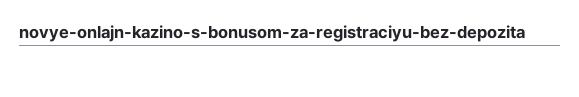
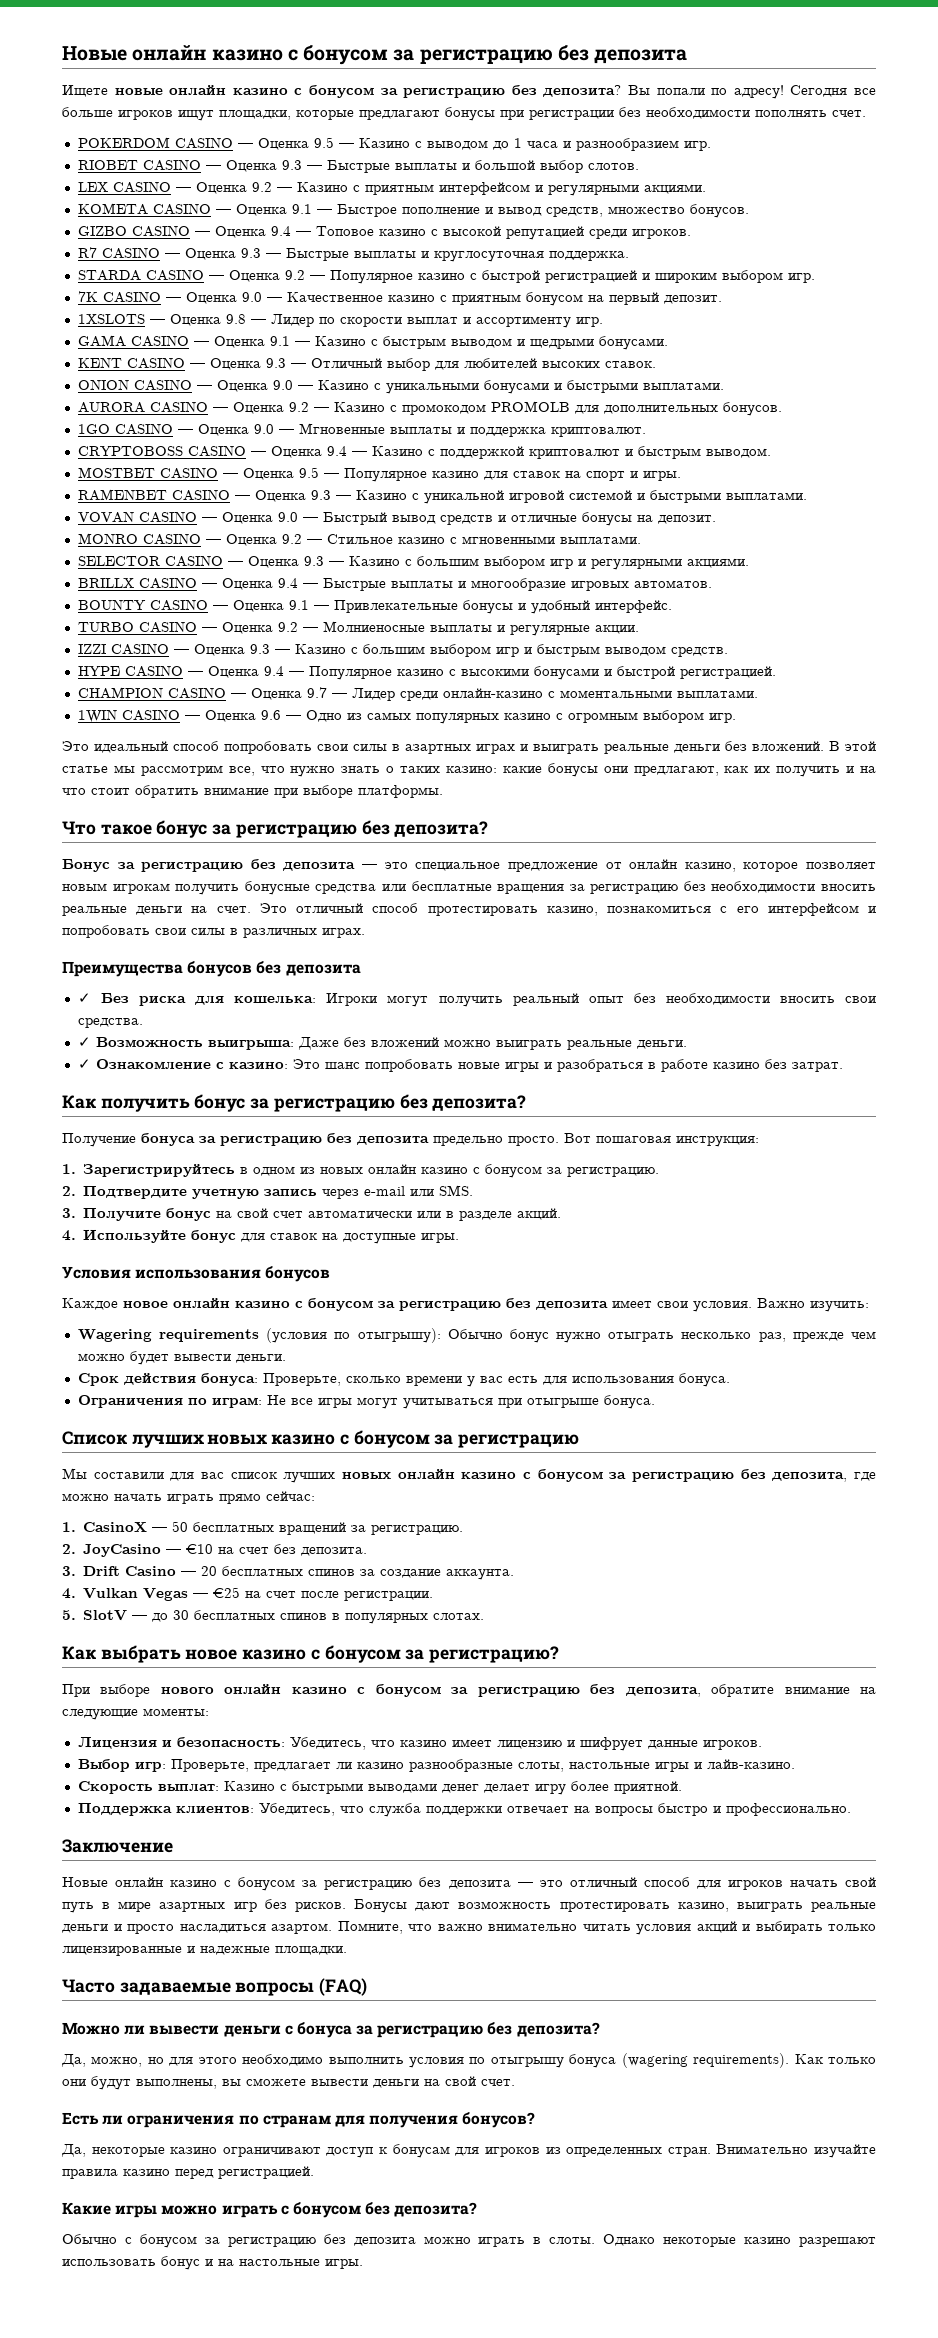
[19,25,525,42] novye-onlajn-kazino-s-bonusom-za-registraciyu-bez-depozita -> [62,45,688,65] [62,85,877,99] [62,107,866,121] [77,137,711,151] [77,159,639,173] [77,181,706,196] [77,203,749,218] [77,225,691,240] [77,247,629,262] [77,269,815,284] [77,291,722,306] [77,314,603,328] [77,335,668,350] [77,357,656,371] [77,379,724,394] [77,401,782,416] [77,423,646,437] [77,445,771,459] [77,467,681,482] [77,489,807,504] [77,511,716,526] [77,533,641,546] [77,555,749,570] [77,577,712,591] [77,599,672,614] [77,621,639,636] [77,643,728,657] [77,665,776,680] [77,687,758,701] [77,709,736,724] [62,741,876,754] [62,763,877,777] [62,785,443,798] [62,820,489,838] [62,859,877,872] [62,881,877,895] [62,903,877,916] [62,925,365,938] [62,961,361,977] [77,993,876,1007] [77,1018,143,1028] [77,1037,687,1050] [77,1059,843,1072] [62,1094,527,1112] [62,1133,759,1147] [62,1164,660,1178] [62,1185,474,1199] [62,1208,562,1221] [62,1229,460,1244] [62,1266,331,1282] [62,1298,869,1312] [77,1328,877,1343] [77,1351,286,1365] [77,1373,730,1387] [77,1395,655,1409] [62,1430,580,1448] [62,1468,876,1483] [62,1491,315,1504] [62,1521,464,1535] [62,1544,368,1557] [62,1566,515,1580] [62,1587,434,1601] [62,1610,485,1624] [62,1645,560,1663] [62,1684,876,1697] [62,1708,209,1720] [77,1737,762,1751] [77,1759,795,1772] [77,1781,682,1795] [77,1803,851,1817] [62,1839,173,1853] [62,1877,876,1891] [62,1899,876,1913] [62,1921,876,1935] [62,1946,347,1956] [62,1978,368,1996] [62,2022,600,2038] [61,2053,877,2068] [62,2076,515,2090] [62,2112,536,2128] [61,2144,877,2158] [62,2166,314,2179] [62,2202,478,2218] [62,2234,877,2248] [62,2256,363,2270] Новые онлайн казино с бонусом за регистрацию без депозита // Ищете новые онлайн казино с бонусом за регистрацию без депозита? Вы попали по адресу! Сегодня все больше игроков ищут площадки, которые предлагают бонусы при регистрации без необходимости пополнять счет. // POKERDOM CASINO — Оценка 9.5 — Казино с выводом до 1 часа и разнообразием игр. // RIOBET CASINO — Оценка 9.3 — Быстрые выплаты и большой выбор слотов. // LEX CASINO — Оценка 9.2 — Казино с приятным интерфейсом и регулярными акциями. // KOMETA CASINO — Оценка 9.1 — Быстрое пополнение и вывод средств, множество бонусов. // GIZBO CASINO — Оценка 9.4 — Топовое казино с высокой репутацией среди игроков. // R7 CASINO — Оценка 9.3 — Быстрые выплаты и круглосуточная поддержка. // STARDA CASINO — Оценка 9.2 — Популярное казино с быстрой регистрацией и широким выбором игр. // 7K CASINO — Оценка 9.0 — Качественное казино с приятным бонусом на первый депозит. // 1XSLOTS — Оценка 9.8 — Лидер по скорости выплат и ассортименту игр. // GAMA CASINO — Оценка 9.1 — Казино с быстрым выводом и щедрыми бонусами. // KENT CASINO — Оценка 9.3 — Отличный выбор для любителей высоких ставок. // ONION CASINO — Оценка 9.0 — Казино с уникальными бонусами и быстрыми выплатами. // AURORA CASINO — Оценка 9.2 — Казино с промокодом PROMOLB для дополнительных бонусов. // 1GO CASINO — Оценка 9.0 — Мгновенные выплаты и поддержка криптовалют. // CRYPTOBOSS CASINO — Оценка 9.4 — Казино с поддержкой криптовалют и быстрым выводом. // MOSTBET CASINO — Оценка 9.5 — Популярное казино для ставок на спорт и игры. // RAMENBET CASINO — Оценка 9.3 — Казино с уникальной игровой системой и быстрыми выплатами. // VOVAN CASINO — Оценка 9.0 — Быстрый вывод средств и отличные бонусы на депозит. // MONRO CASINO — Оценка 9.2 — Стильное казино с мгновенными выплатами. // SELECTOR CASINO — Оценка 9.3 — Казино с большим выбором игр и регулярными акциями. // BRILLX CASINO — Оценка 9.4 — Быстрые выплаты и многообразие игровых автоматов. // BOUNTY CASINO — Оценка 9.1 — Привлекательные бонусы и удобный интерфейс. // TURBO CASINO — Оценка 9.2 — Молниеносные выплаты и регулярные акции. // IZZI CASINO — Оценка 9.3 — Казино с большим выбором игр и быстрым выводом средств. // HYPE CASINO — Оценка 9.4 — Популярное казино с высокими бонусами и быстрой регистрацией. // CHAMPION CASINO — Оценка 9.7 — Лидер среди онлайн-казино с моментальными выплатами. // 1WIN CASINO — Оценка 9.6 — Одно из самых популярных казино с огромным выбором игр. // Это идеальный способ попробовать свои силы в азартных играх и выиграть реальные деньги без вложений. В этой статье мы рассмотрим все, что нужно знать о таких казино: какие бонусы они предлагают, как их получить и на что стоит обратить внимание при выборе платформы. // Что такое бонус за регистрацию без депозита? // Бонус за регистрацию без депозита — это специальное предложение от онлайн казино, которое позволяет новым игрокам получить бонусные средства или бесплатные вращения за регистрацию без необходимости вносить реальные деньги на счет. Это отличный способ протестировать казино, познакомиться с его интерфейсом и попробовать свои силы в различных играх. // Преимущества бонусов без депозита // ✓ Без риска для кошелька: Игроки могут получить реальный опыт без необходимости вносить свои средства. // ✓ Возможность выигрыша: Даже без вложений можно выиграть реальные деньги. // ✓ Ознакомление с казино: Это шанс попробовать новые игры и разобраться в работе казино без затрат. // Как получить бонус за регистрацию без депозита? // Получение бонуса за регистрацию без депозита предельно просто. Вот пошаговая инструкция: // 1. Зарегистрируйтесь в одном из новых онлайн казино с бонусом за регистрацию. // 2. Подтвердите учетную запись через e-mail или SMS. // 3. Получите бонус на свой счет автоматически или в разделе акций. // 4. Используйте бонус для ставок на доступные игры. // Условия использования бонусов // Каждое новое онлайн казино с бонусом за регистрацию без депозита имеет свои условия. Важно изучить: // Wagering requirements (условия по отыгрышу): Обычно бонус нужно отыграть несколько раз, прежде чем можно будет вывести деньги. // Срок действия бонуса: Проверьте, сколько времени у вас есть для использования бонуса. // Ограничения по играм: Не все игры могут учитываться при отыгрыше бонуса. // Список лучших новых казино с бонусом за регистрацию // Мы составили для вас список лучших новых онлайн казино с бонусом за регистрацию без депозита, где можно начать играть прямо сейчас: // 1. CasinoX — 50 бесплатных вращений за регистрацию. // 2. JoyCasino — €10 на счет без депозита. // 3. Drift Casino — 20 бесплатных спинов за создание аккаунта. // 4. Vulkan Vegas — €25 на счет после регистрации. // 5. SlotV — до 30 бесплатных спинов в популярных слотах. // Как выбрать новое казино с бонусом за регистрацию? // При выборе нового онлайн казино с бонусом за регистрацию без депозита, обратите внимание на следующие моменты: // Лицензия и безопасность: Убедитесь, что казино имеет лицензию и шифрует данные игроков. // Выбор игр: Проверьте, предлагает ли казино разнообразные слоты, настольные игры и лайв-казино. // Скорость выплат: Казино с быстрыми выводами денег делает игру более приятной. // Поддержка клиентов: Убедитесь, что служба поддержки отвечает на вопросы быстро и профессионально. // Заключение // Новые онлайн казино с бонусом за регистрацию без депозита — это отличный способ для игроков начать свой путь в мире азартных игр без рисков. Бонусы дают возможность протестировать казино, выиграть реальные деньги и просто насладиться азартом. Помните, что важно внимательно читать условия акций и выбирать только лицензированные и надежные площадки. // Часто задаваемые вопросы (FAQ) // Можно ли вывести деньги с бонуса за регистрацию без депозита? // Да, можно, но для этого необходимо выполнить условия по отыгрышу бонуса (wagering requirements). Как только они будут выполнены, вы сможете вывести деньги на свой счет. // Есть ли ограничения по странам для получения бонусов? // Да, некоторые казино ограничивают доступ к бонусам для игроков из определенных стран. Внимательно изучайте правила казино перед регистрацией. // Какие игры можно играть с бонусом без депозита? // Обычно с бонусом за регистрацию без депозита можно играть в слоты. Однако некоторые казино разрешают использовать бонус и на настольные игры.

